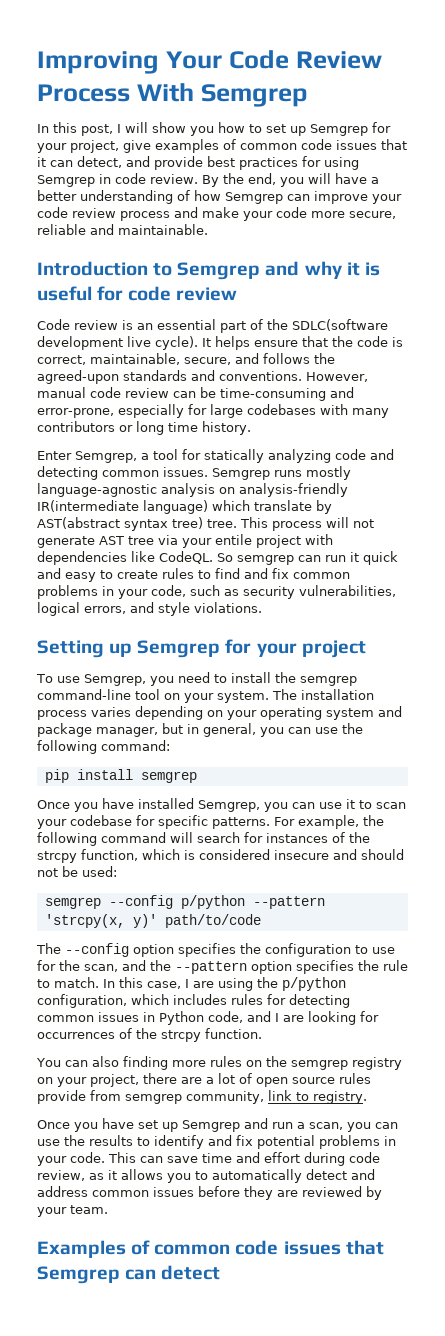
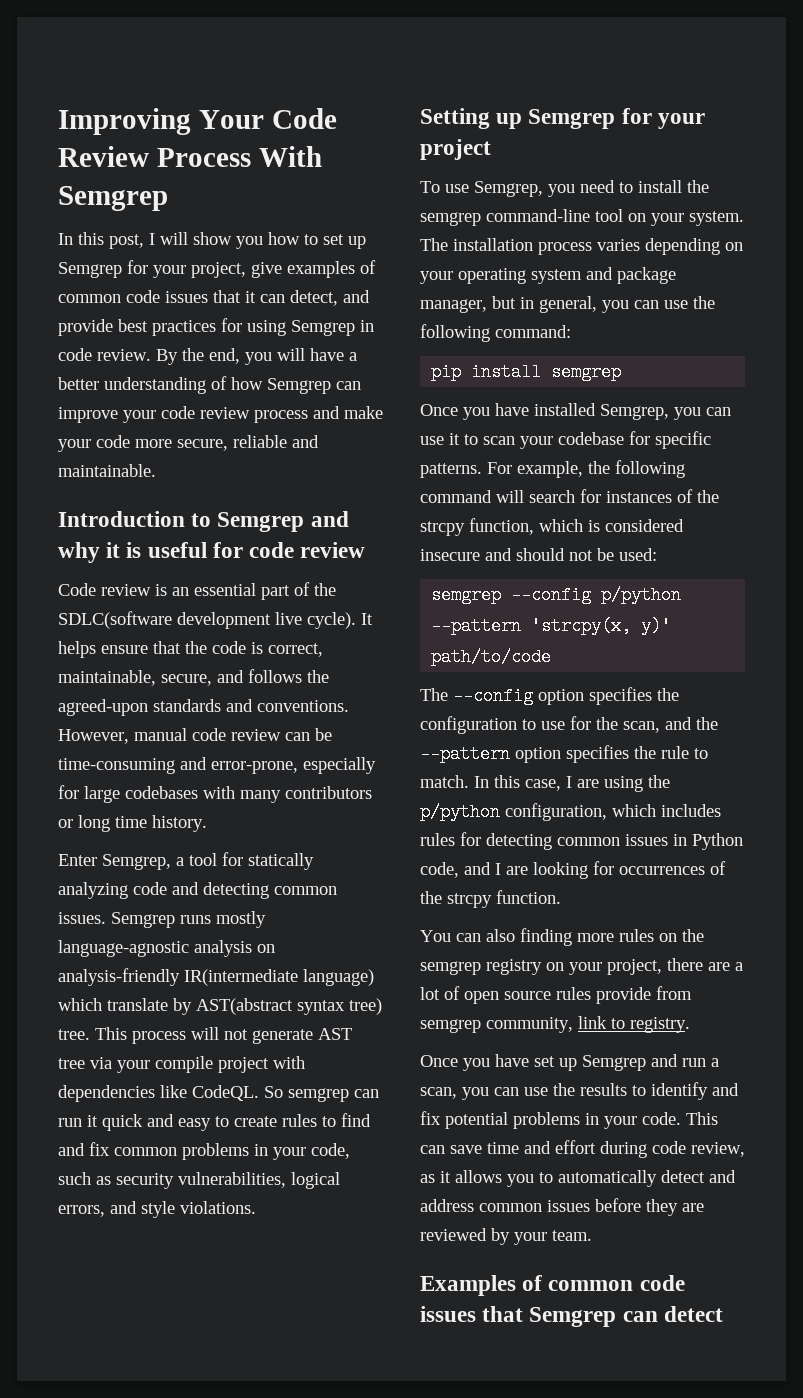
[215,534,252,545] entile -> [155,1056,213,1073] compile

